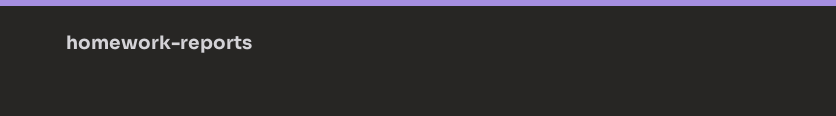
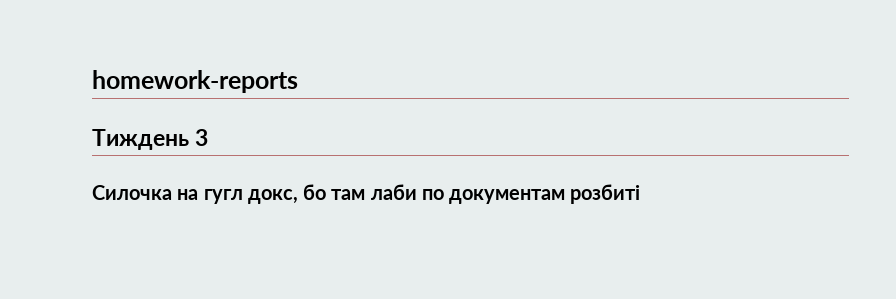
(252, 44) none -> [92,129,209,150] [92,184,641,204] // Тиждень 3 // Силочка на гугл докс, бо там лаби по документам розбиті

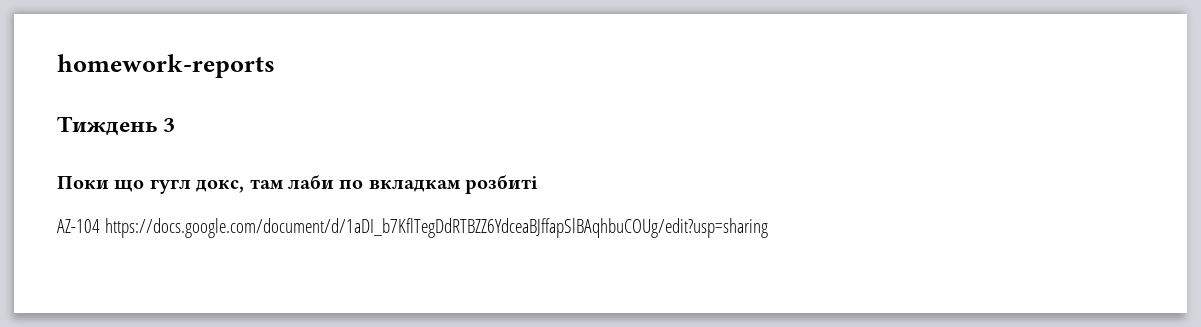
[92,185,199,200] Силочка на -> [57,176,145,192] Поки що
[303,184,327,200] бо -> (245, 186) none
[449,189,566,204] документам -> [368,179,461,192] вкладкам
(641, 194) none -> [57,218,768,238] // AZ-104 https://docs.google.com/document/d/1aDI_b7KflTegDdRTBZZ6YdceaBJffapSlBAqhbuCOUg/edit?usp=sharing

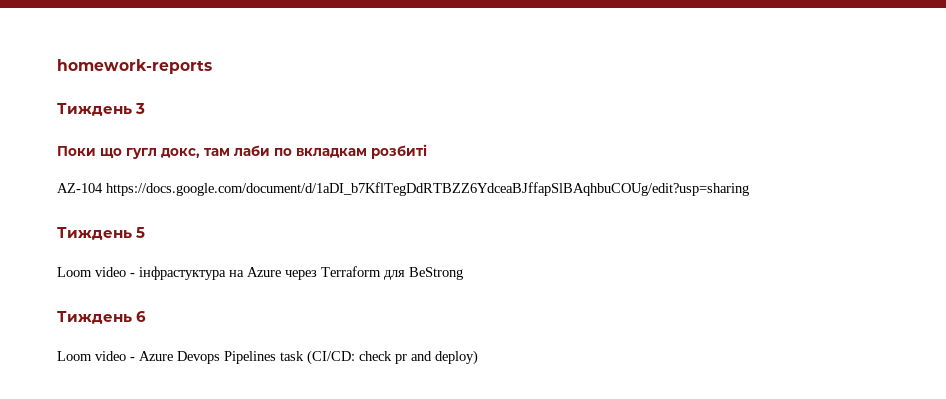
(768, 228) none -> [57,227,146,240] [57,266,463,280] [57,311,147,324] [57,350,478,365] // Тиждень 5 // Loom video - інфрастуктура на Azure через Terraform для BeStrong // Тиждень 6 // Loom video - Azure Devops Pipelines task (CI/CD: check pr and deploy)

